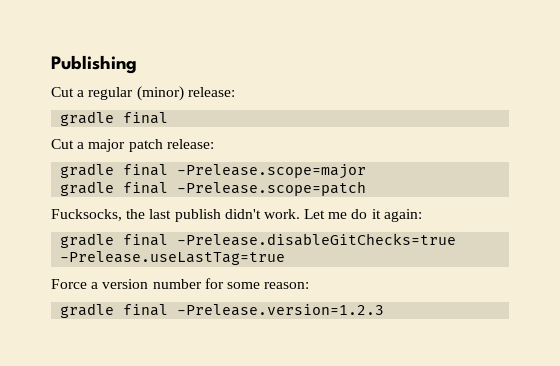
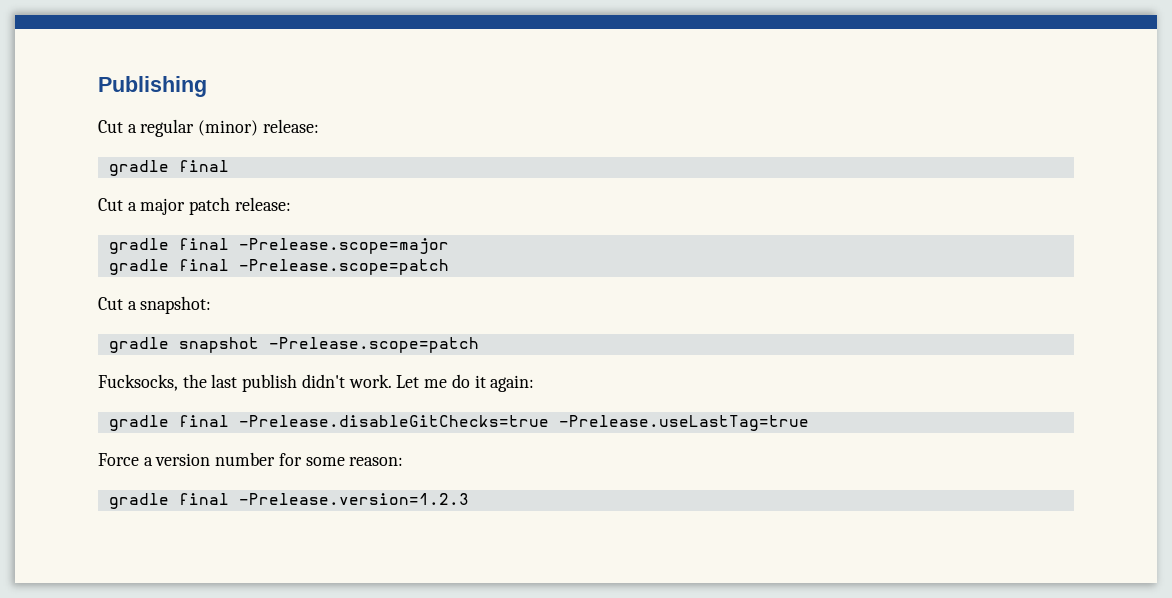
(367, 188) none -> [98,296,212,314] [108,337,479,353] // Cut a snapshot: // gradle snapshot -Prelease.scope=patch

